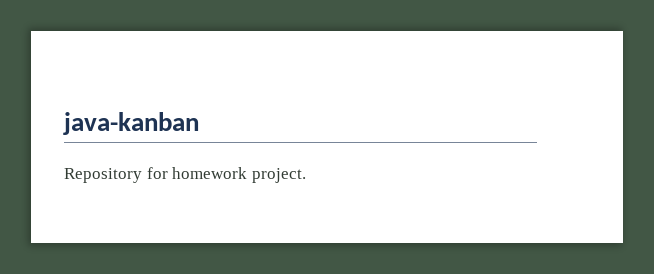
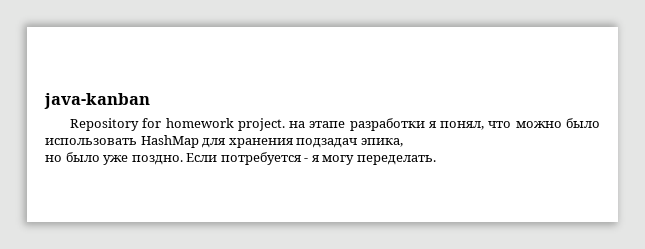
(306, 175) none -> [289,118,601,131] [45,135,403,148] [45,152,436,165] на этапе разработки я понял, что можно было использовать HashMap для хранения подзадач эпика, // но было уже поздно. Если потребуется - я могу переделать.

